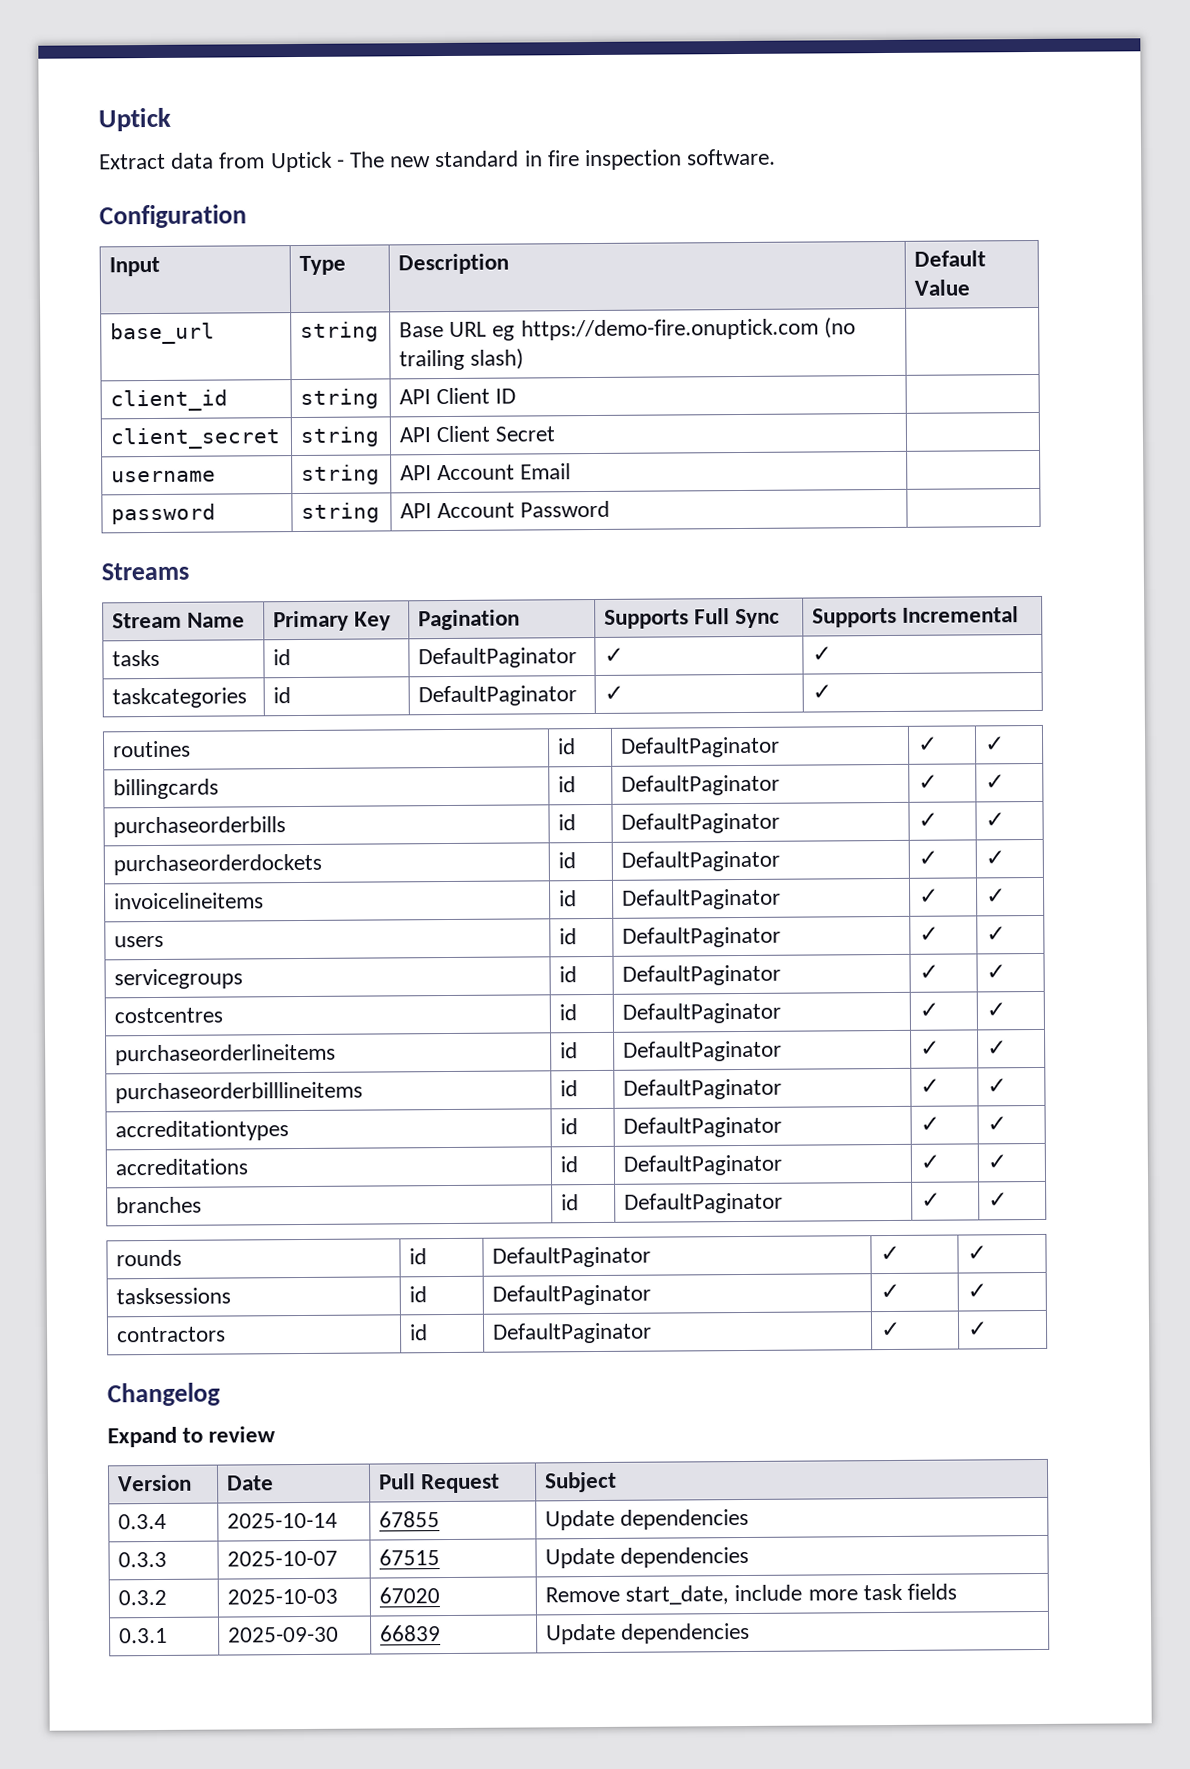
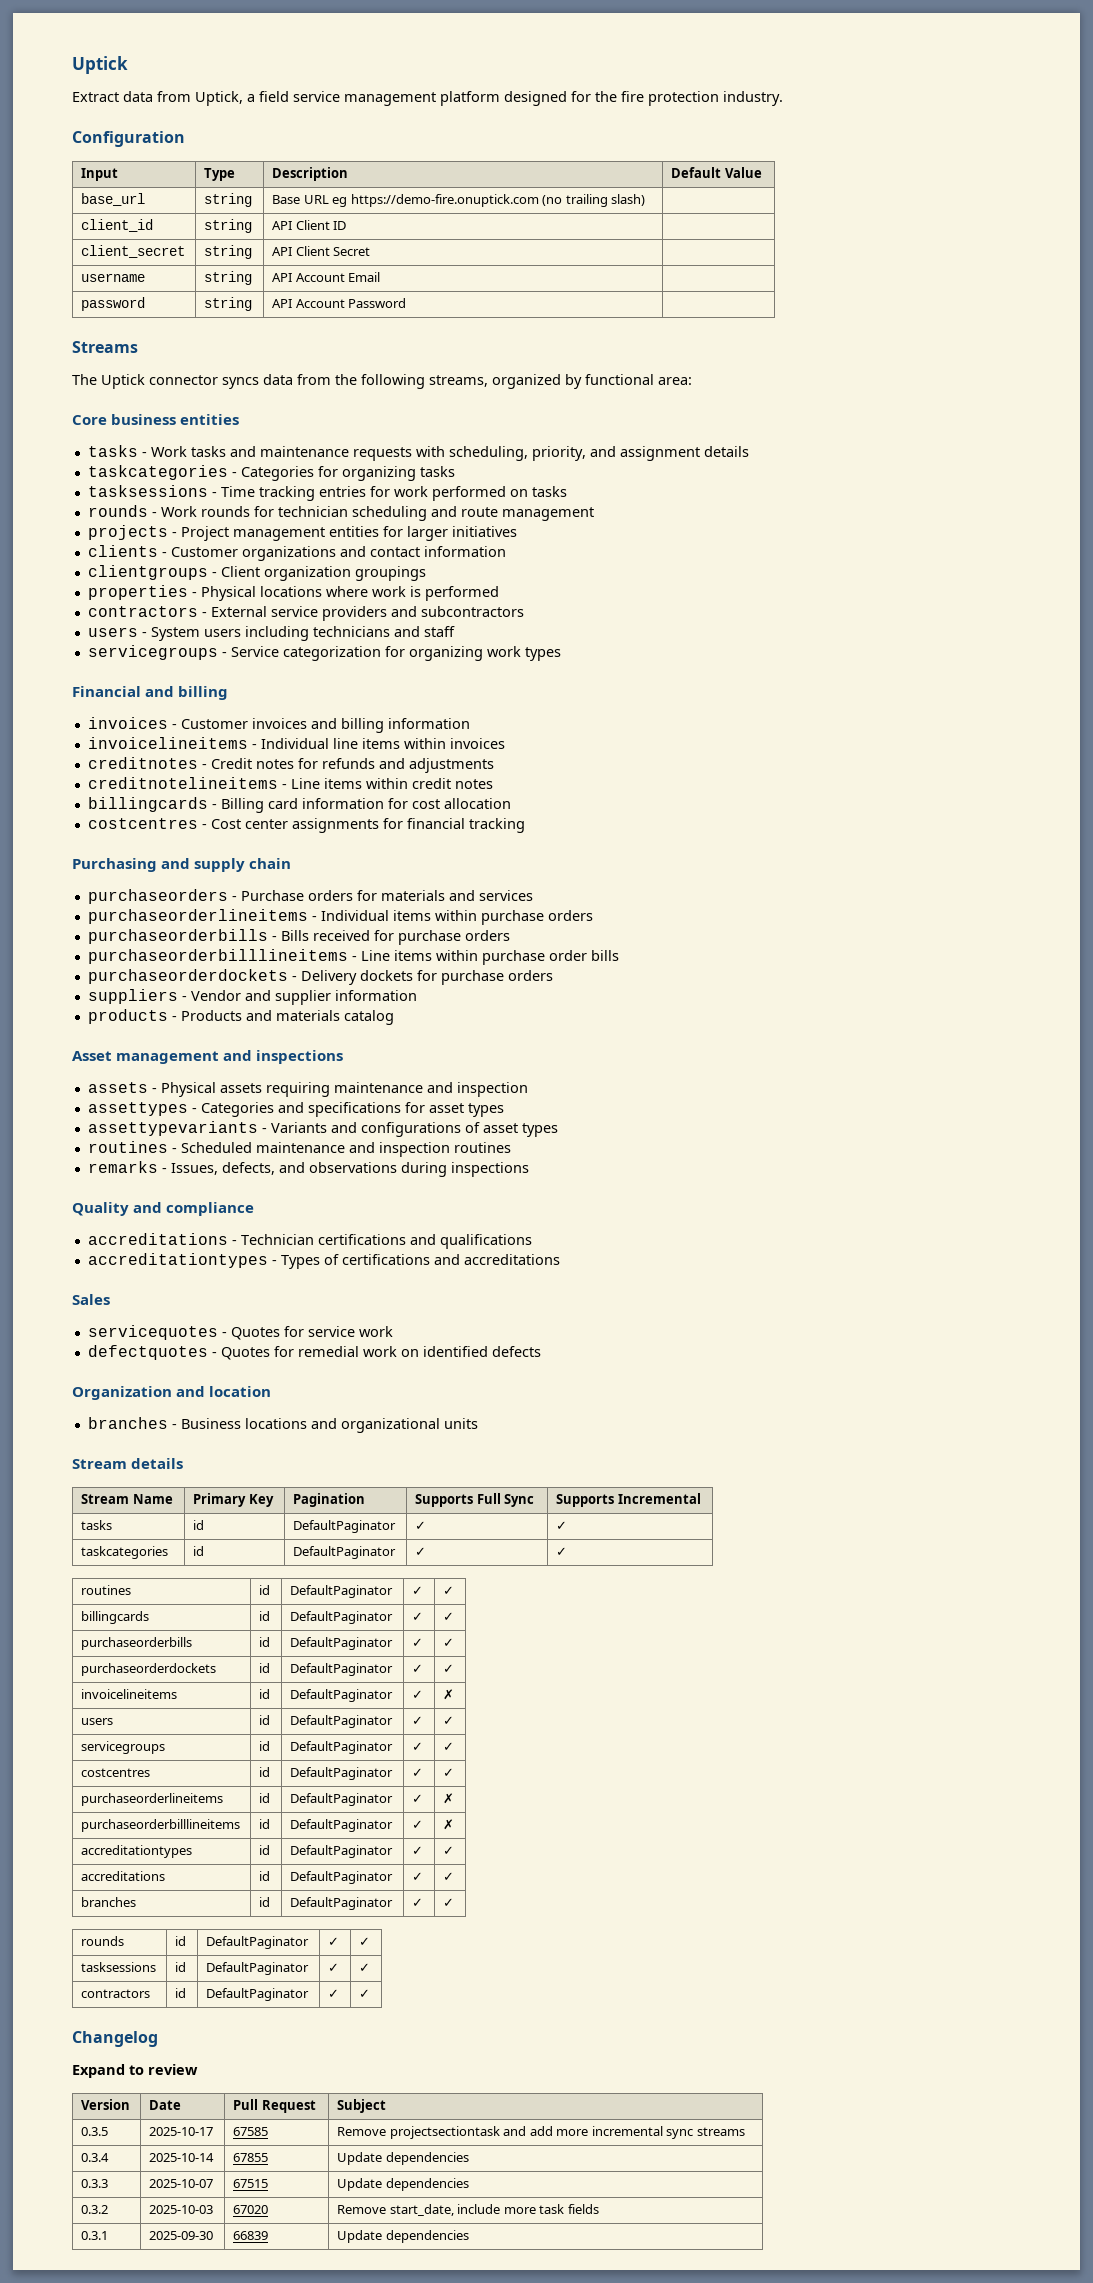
[270,148,777,173] Uptick - The new standard in fire inspection software. -> [195,91,783,106] Uptick, a field service management platform designed for the fire protection industry.
(189, 571) none -> [72,374,692,389] [72,414,240,425] [87,445,749,461] [87,465,455,481] [87,485,567,501] [87,505,594,521] [87,525,517,541] [87,545,506,561] [87,565,426,581] [87,585,499,601] [87,606,524,621] [87,626,455,641] [87,645,561,661] [72,686,229,700] [87,717,470,733] [87,737,505,749] [87,757,494,773] [87,777,493,789] [87,797,511,813] [87,818,525,833] [72,858,292,872] [87,889,533,904] [87,909,593,925] [87,929,510,945] [87,949,619,965] [87,969,553,985] [87,989,417,1005] [87,1009,394,1025] [72,1050,344,1064] [87,1082,528,1097] [87,1102,504,1117] [87,1121,558,1137] [87,1141,511,1157] [87,1161,529,1177] [72,1202,255,1216] [87,1233,532,1249] [87,1253,560,1269] [72,1294,110,1305] [87,1325,393,1340] [87,1345,541,1360] [72,1386,272,1400] [87,1417,478,1433] [72,1458,184,1469] // The Uptick connector syncs data from the following streams, organized by functional area: // Core business entities // tasks - Work tasks and maintenance requests with scheduling, priority, and assignment details // taskcategories - Categories for organizing tasks // tasksessions - Time tracking entries for work performed on tasks // rounds - Work rounds for technician scheduling and route management // projects - Project management entities for larger initiatives // clients - Customer organizations and contact information // clientgroups - Client organization groupings // properties - Physical locations where work is performed // contractors - External service providers and subcontractors // users - System users including technicians and staff // servicegroups - Service categorization for organizing work types // Financial and billing // invoices - Customer invoices and billing information // invoicelineitems - Individual line items within invoices // creditnotes - Credit notes for refunds and adjustments // creditnotelineitems - Line items within credit notes // billingcards - Billing card information for cost allocation // costcentres - Cost center assignments for financial tracking // Purchasing and supply chain // purchaseorders - Purchase orders for materials and services // purchaseorderlineitems - Individual items within purchase orders // purchaseorderbills - Bills received for purchase orders // purchaseorderbilllineitems - Line items within purchase order bills // purchaseorderdockets - Delivery dockets for purchase orders // suppliers - Vendor and supplier information // products - Products and materials catalog // Asset management and inspections // assets - Physical assets requiring maintenance and inspection // assettypes - Categories and specifications for asset types // assettypevariants - Variants and configurations of asset types // routines - Scheduled maintenance and inspection routines // remarks - Issues, defects, and observations during inspections // Quality and compliance // accreditations - Technician certifications and qualifications // accreditationtypes - Types of certifications and accreditations // Sales // servicequotes - Quotes for service work // defectquotes - Quotes for remedial work on identified defects // Organization and location // branches - Business locations and organizational units // Stream details
[986,888,1007,904] ✓ -> [443,1689,455,1700] ✗
[987,1040,1008,1056] ✓ -> [443,1793,455,1804] ✗
[987,1078,1008,1094] ✓ -> [443,1819,455,1830] ✗
(618, 1482) none -> [81,2127,109,2136] [149,2127,214,2136] [233,2127,269,2136] [337,2126,745,2139] // 0.3.5 | 2025-10-17 | 67585 | Remove projectsectiontask and add more incremental sync streams

